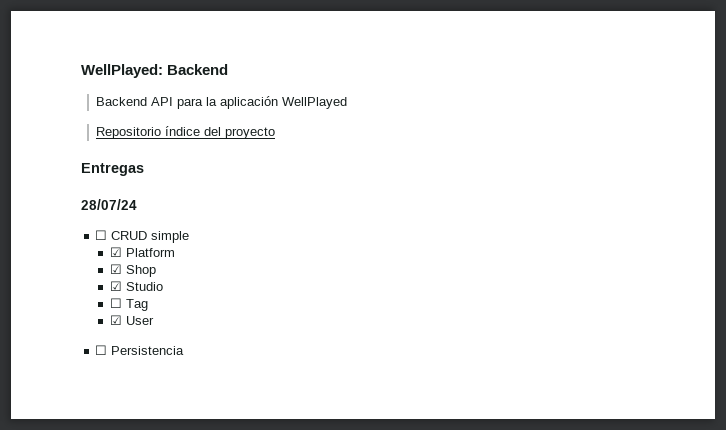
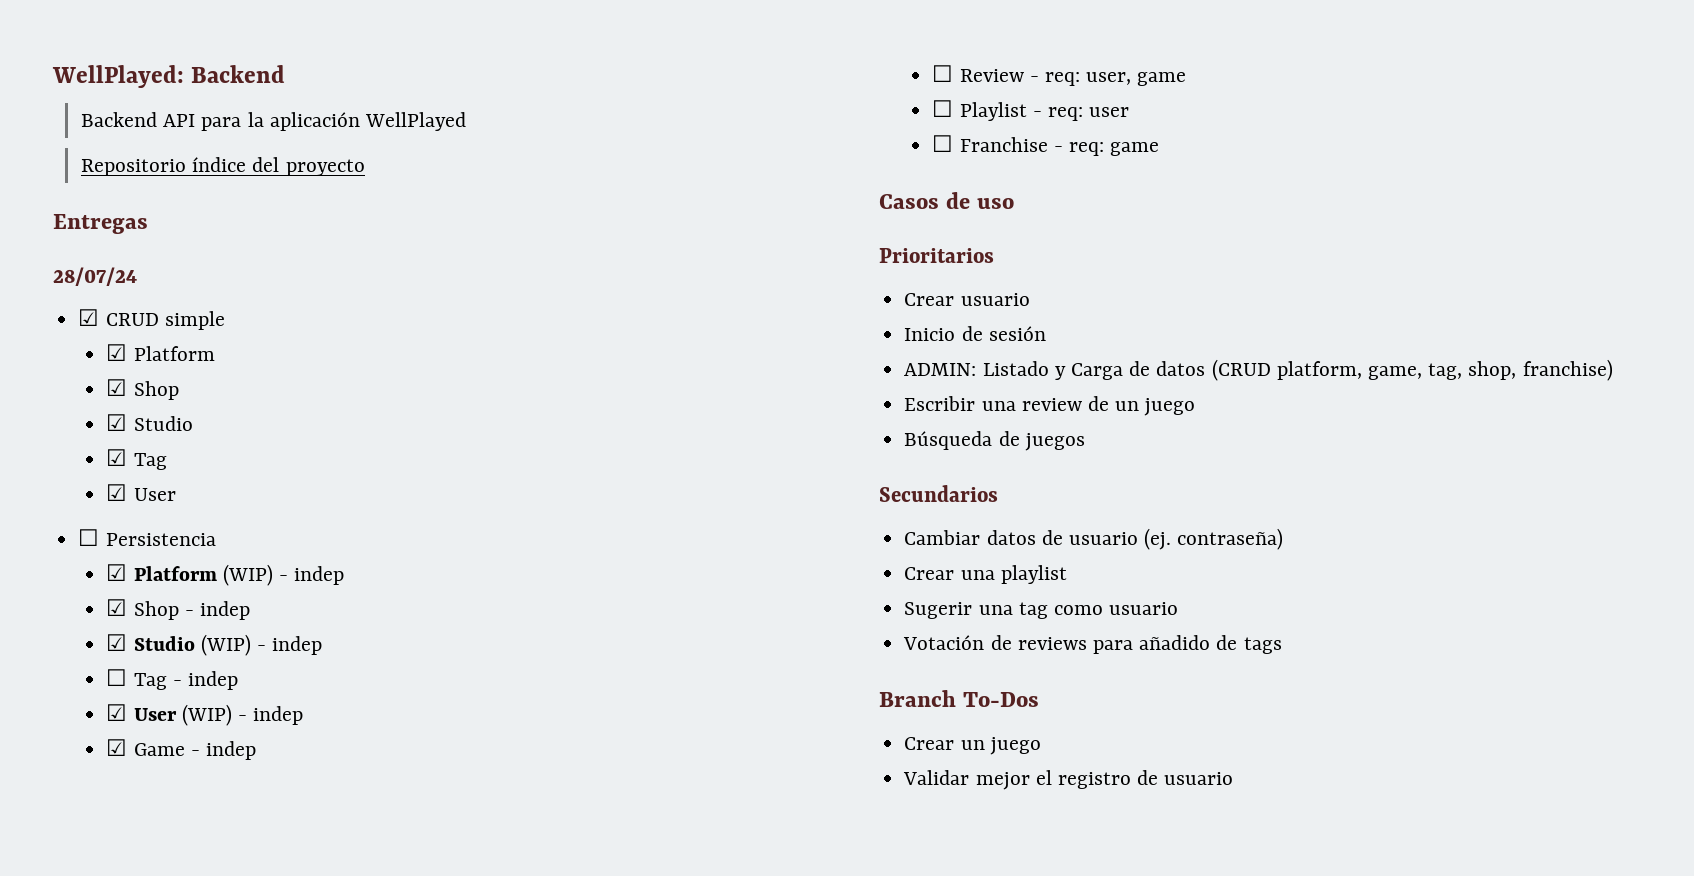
[95,230,108,240] ☐ -> [78,309,100,326] ☑
[110,298,123,308] ☐ -> [106,449,128,466] ☑
(185, 350) none -> [106,564,345,586] [106,599,250,620] [106,634,323,656] [106,669,238,690] [106,704,304,726] [106,739,256,760] [932,65,1187,86] [932,100,1130,121] [932,135,1160,156] [879,192,1014,209] [879,248,994,263] [904,293,1030,306] [904,326,1046,341] [904,359,1613,381] [904,396,1196,416] [904,431,1085,451] [879,485,998,502] [904,528,1284,550] [904,565,1067,584] [904,602,1179,619] [903,635,1282,654] [879,690,1039,707] [904,737,1041,755] [903,770,1234,790] // ☑ Platform (WIP) - indep // ☑ Shop - indep // ☑ Studio (WIP) - indep // ☐ Tag - indep // ☑ User (WIP) - indep // ☑ Game - indep // ☐ Review - req: user, game // ☐ Playlist - req: user // ☐ Franchise - req: game // Casos de uso // Prioritarios // Crear usuario // Inicio de sesión // ADMIN: Listado y Carga de datos (CRUD platform, game, tag, shop, franchise) // Escribir una review de un juego // Búsqueda de juegos // Secundarios // Cambiar datos de usuario (ej. contraseña) // Crear una playlist // Sugerir una tag como usuario // Votación de reviews para añadido de tags // Branch To-Dos // Crear un juego // Validar mejor el registro de usuario

